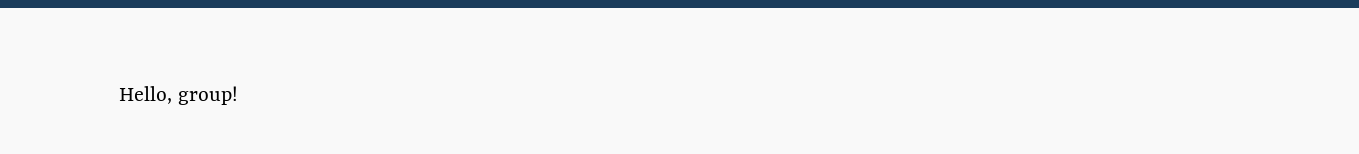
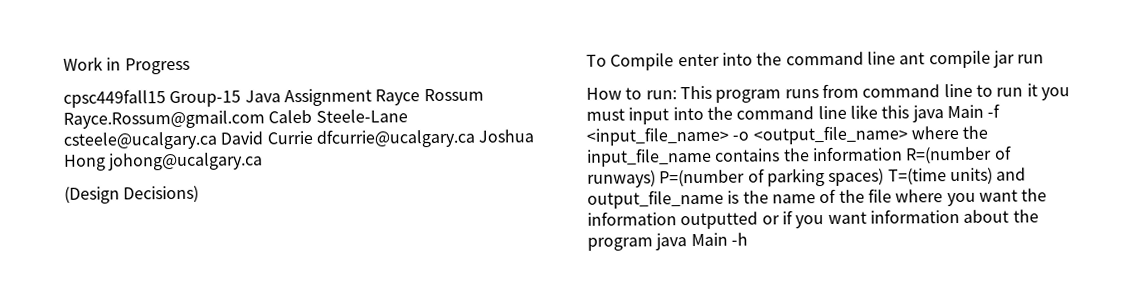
[119,86,239,105] Hello, group! -> [63,56,190,75] [63,88,484,108] [63,109,408,129] [63,128,535,150] [64,152,264,171] [64,185,200,204] [586,50,1045,71] [586,83,1070,103] [586,103,1001,125] [586,125,989,146] [586,145,1012,167] [587,167,1027,188] [587,188,1048,209] [587,208,1039,230] [587,232,748,251] Work in Progress // cpsc449fall15 Group-15 Java Assignment Rayce Rossum Rayce.Rossum@gmail.com Caleb Steele-Lane csteele@ucalgary.ca David Currie dfcurrie@ucalgary.ca Joshua Hong johong@ucalgary.ca // (Design Decisions) // To Compile enter into the command line ant compile jar run // How to run: This program runs from command line to run it you must input into the command line like this java Main -f <input_file_name> -o <output_file_name> where the input_file_name contains the information R=(number of runways) P=(number of parking spaces) T=(time units) and output_file_name is the name of the file where you want the information outputted or if you want information about the program java Main -h

